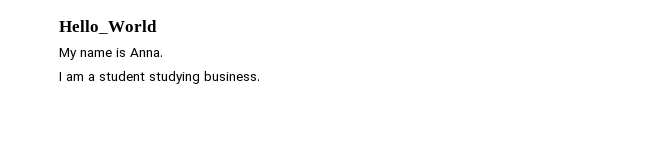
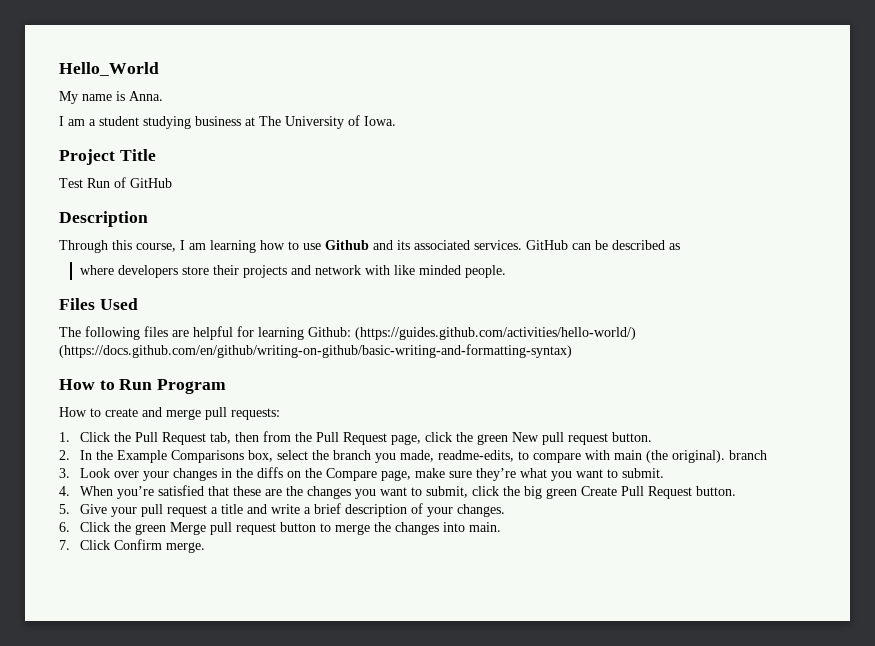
[204,71,260,81] business. -> [195,115,396,129] [59,149,156,165] [59,177,172,188] [59,211,148,227] [59,240,680,253] [79,265,506,278] [59,298,138,310] [59,326,636,340] [59,344,572,358] [59,379,227,394] [59,407,280,420] [59,431,652,445] [59,450,767,463] [59,467,664,481] [59,485,736,499] [59,503,505,517] [59,522,501,535] [59,539,205,553] business at The University of Iowa. // Project Title // Test Run of GitHub // Description // Through this course, I am learning how to use Github and its associated services. GitHub can be described as // where developers store their projects and network with like minded people. // Files Used // The following files are helpful for learning Github: (https://guides.github.com/activities/hello-world/) (https://docs.github.com/en/github/writing-on-github/basic-writing-and-formatting-syntax) // How to Run Program // How to create and merge pull requests: // 1. Click the Pull Request tab, then from the Pull Request page, click the green New pull request button. // 2. In the Example Comparisons box, select the branch you made, readme-edits, to compare with main (the original). branch // 3. Look over your changes in the diffs on the Compare page, make sure they’re what you want to submit. // 4. When you’re satisfied that these are the changes you want to submit, click the big green Create Pull Request button. // 5. Give your pull request a title and write a brief description of your changes. // 6. Click the green Merge pull request button to merge the changes into main. // 7. Click Confirm merge.

